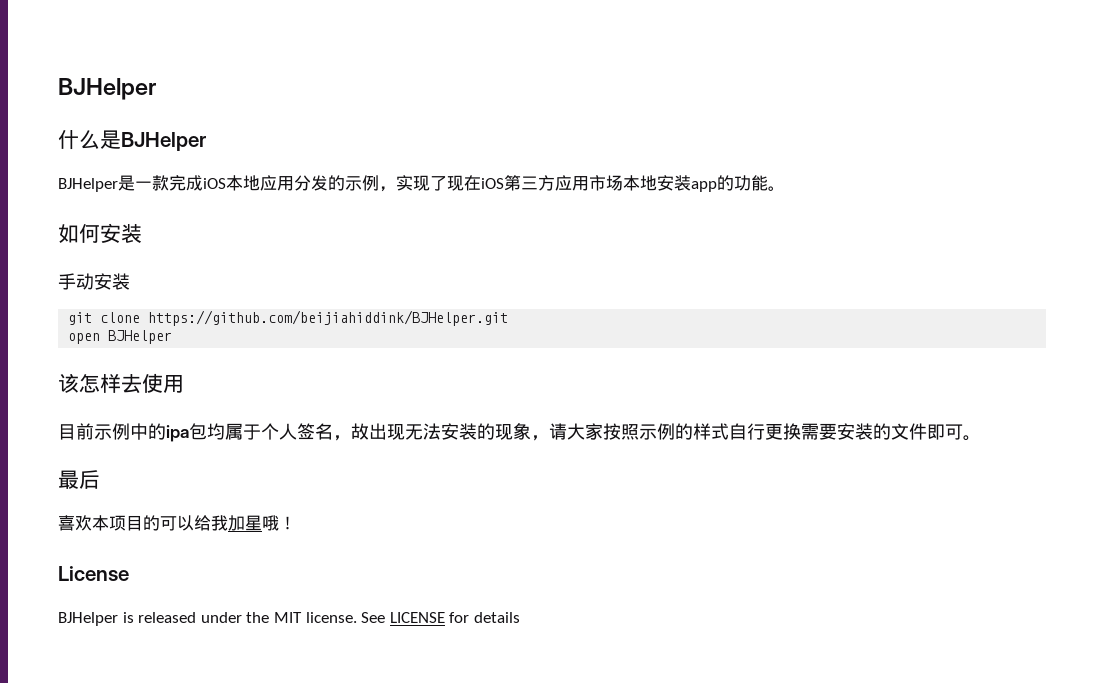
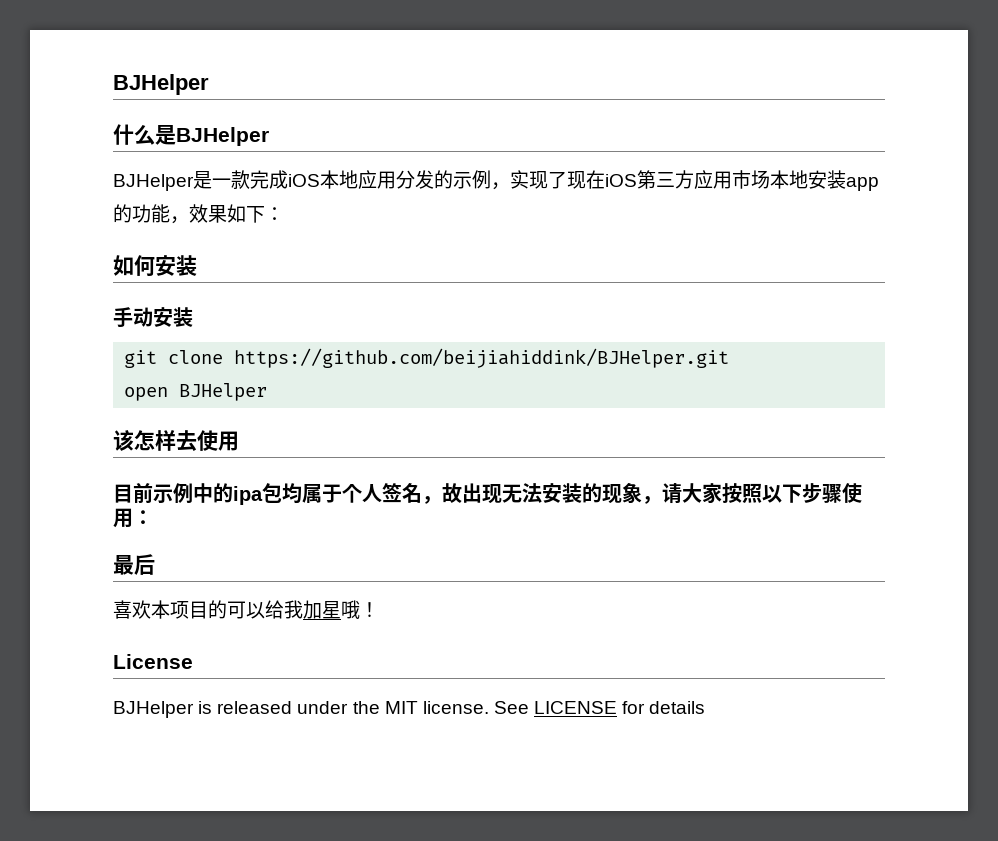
[768,186,785,191] 。 -> [170,204,284,224] ，效果如下：
[639,423,981,441] 示例的样式自行更换需要安装的文件即可。 -> [762,483,862,503] [113,508,153,528] 以下步骤使用：

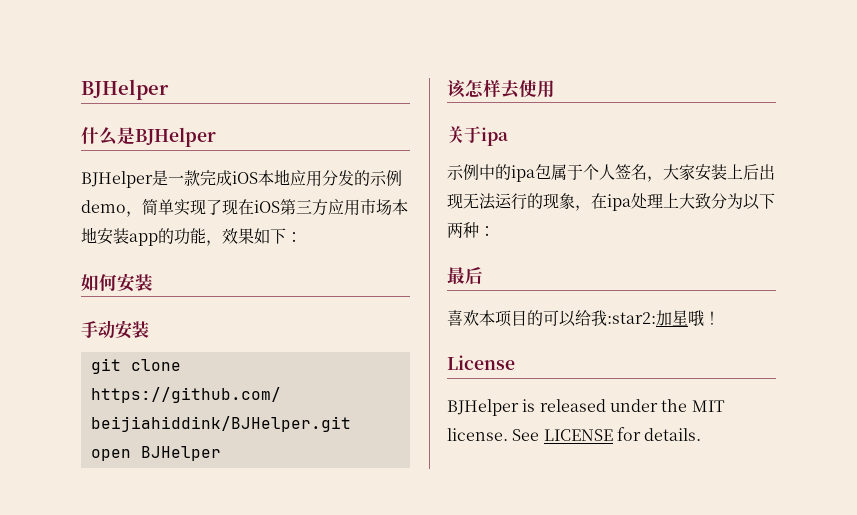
[491,182,510,190] ， -> [81,199,174,217] demo，简单
[113,483,153,504] 目前 -> [447,126,508,146] 关于ipa //
[282,483,302,504] 均 -> (551, 171) none
[442,483,462,503] 故 -> [663,164,759,181] 大家安装上后
[542,483,582,503] 安装 -> [495,193,527,210] 运行
[662,483,862,504] [113,508,133,528] 请大家按照以下步骤使用 -> [591,193,775,211] [447,222,479,238] 在ipa处理上大致分为以下两种
(303, 609) none -> [607,312,656,324] :star2:
[649,701,706,714] details -> [644,428,702,441] details.

